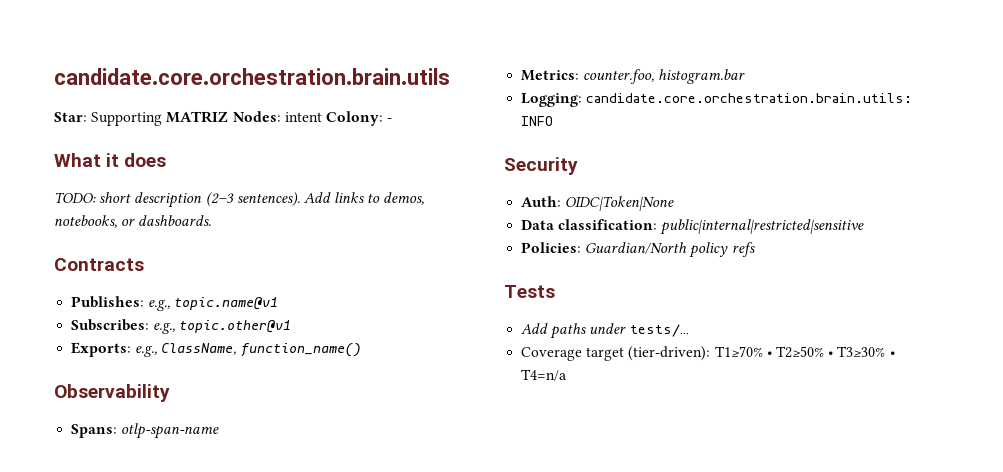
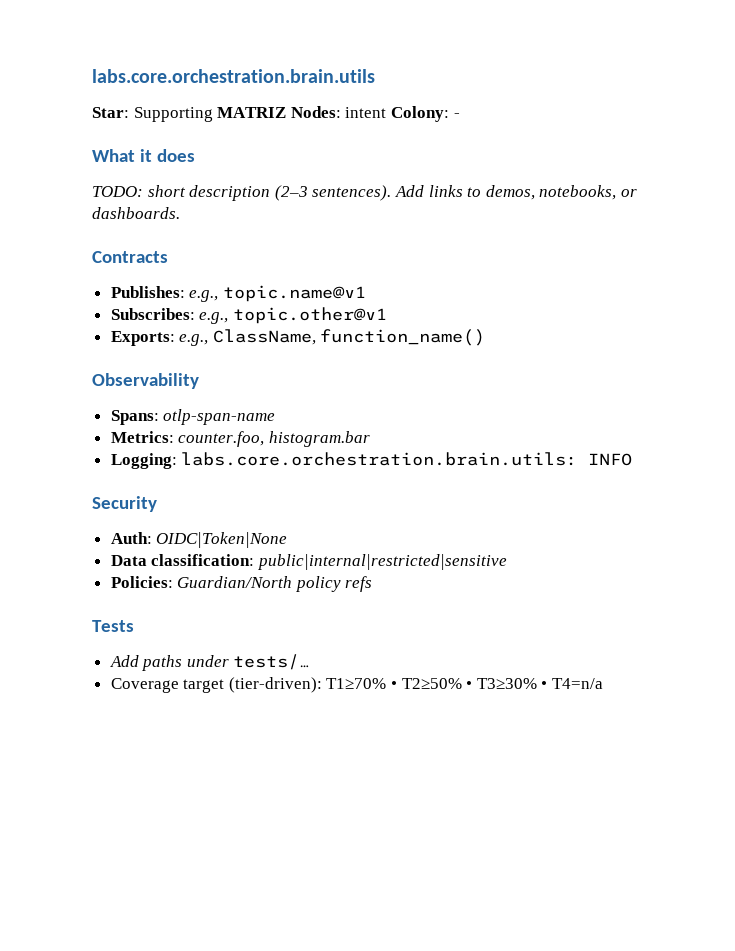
[54,68,450,85] candidate.core.orchestration.brain.utils -> [92,69,375,83] labs.core.orchestration.brain.utils
[586,93,913,103] candidate.core.orchestration.brain.utils: -> [181,452,578,466] labs.core.orchestration.brain.utils:

